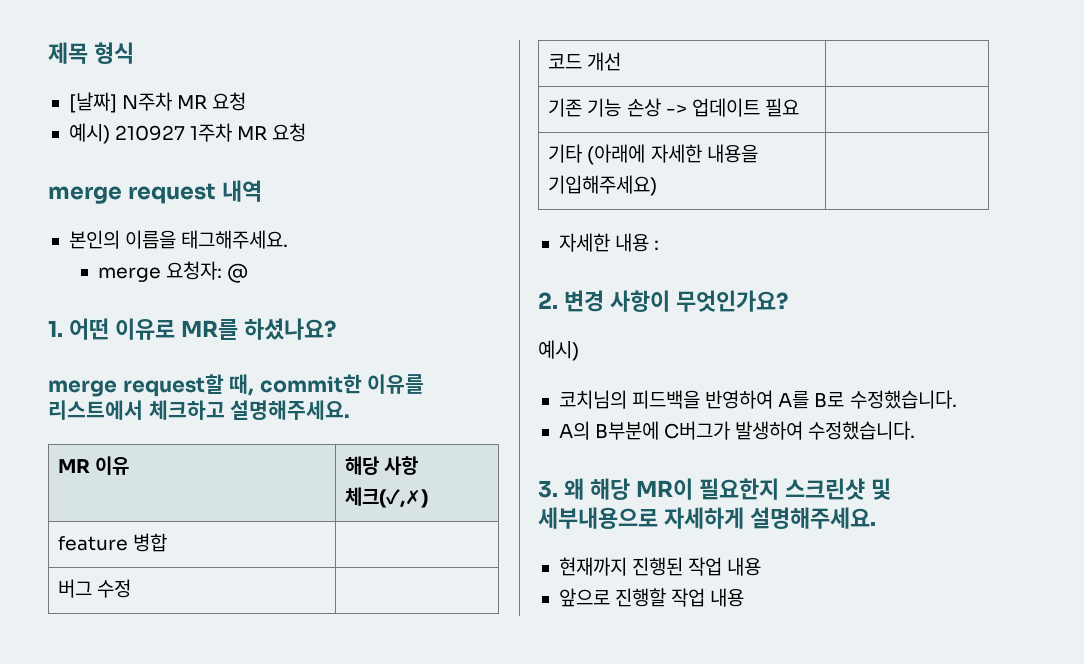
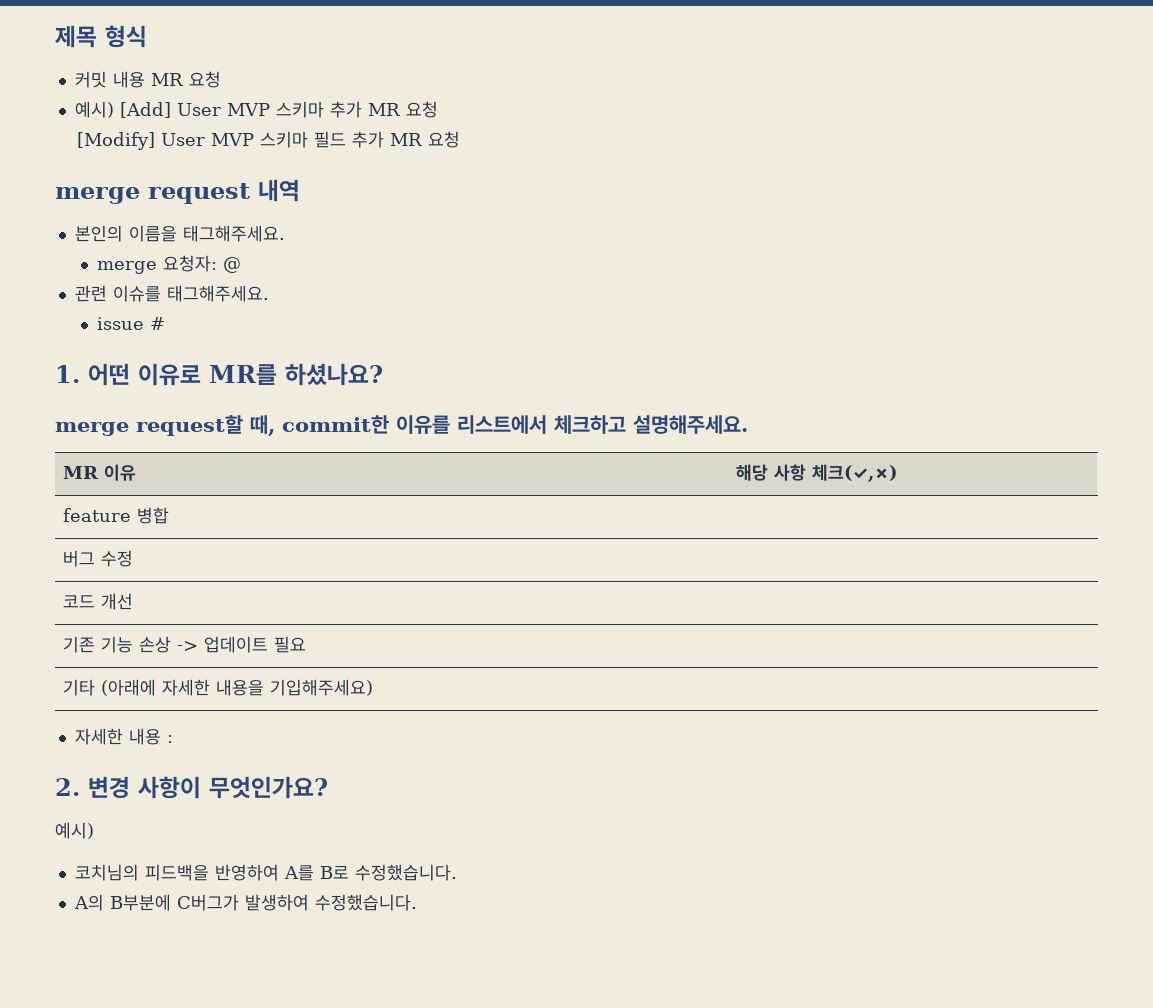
[68,92,173,113] [날짜] N주차 -> [74,71,145,88] 커밋 내용
[115,123,233,142] 210927 1주차 -> [119,101,438,118] [77,131,385,150] [Add] User MVP 스키마 추가 MR 요청 // [Modify] User MVP 스키마 필드 추가
(249, 273) none -> [74,285,269,302] [97,317,166,330] // 관련 이슈를 태그해주세요. // issue #
[538,478,891,500] [538,507,876,529] [558,557,762,576] [558,588,745,607] // 3. 왜 해당 MR이 필요한지 스크린샷 및 세부내용으로 자세하게 설명해주세요. // 현재까지 진행된 작업 내용 // 앞으로 진행할 작업 내용 -> (417, 902) none

